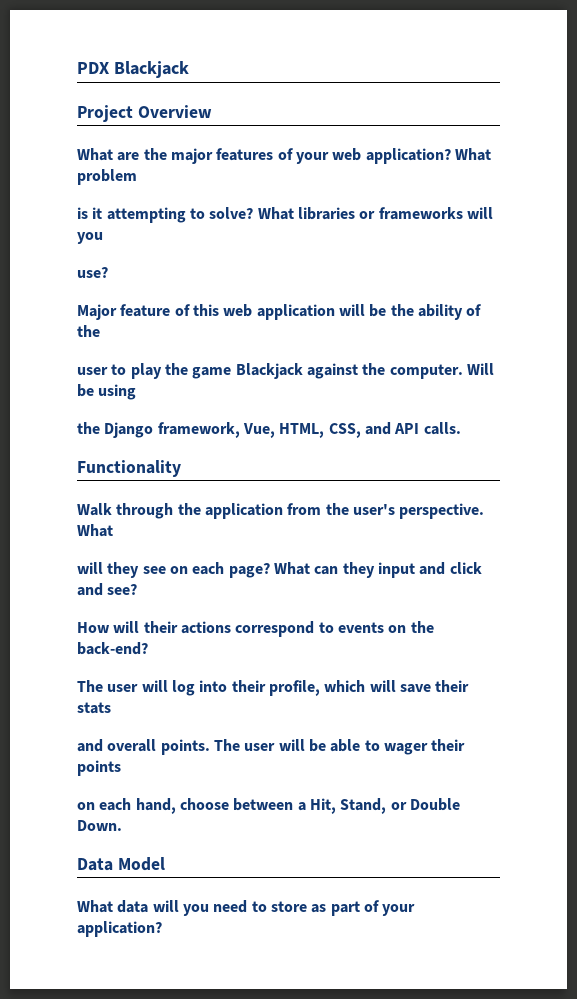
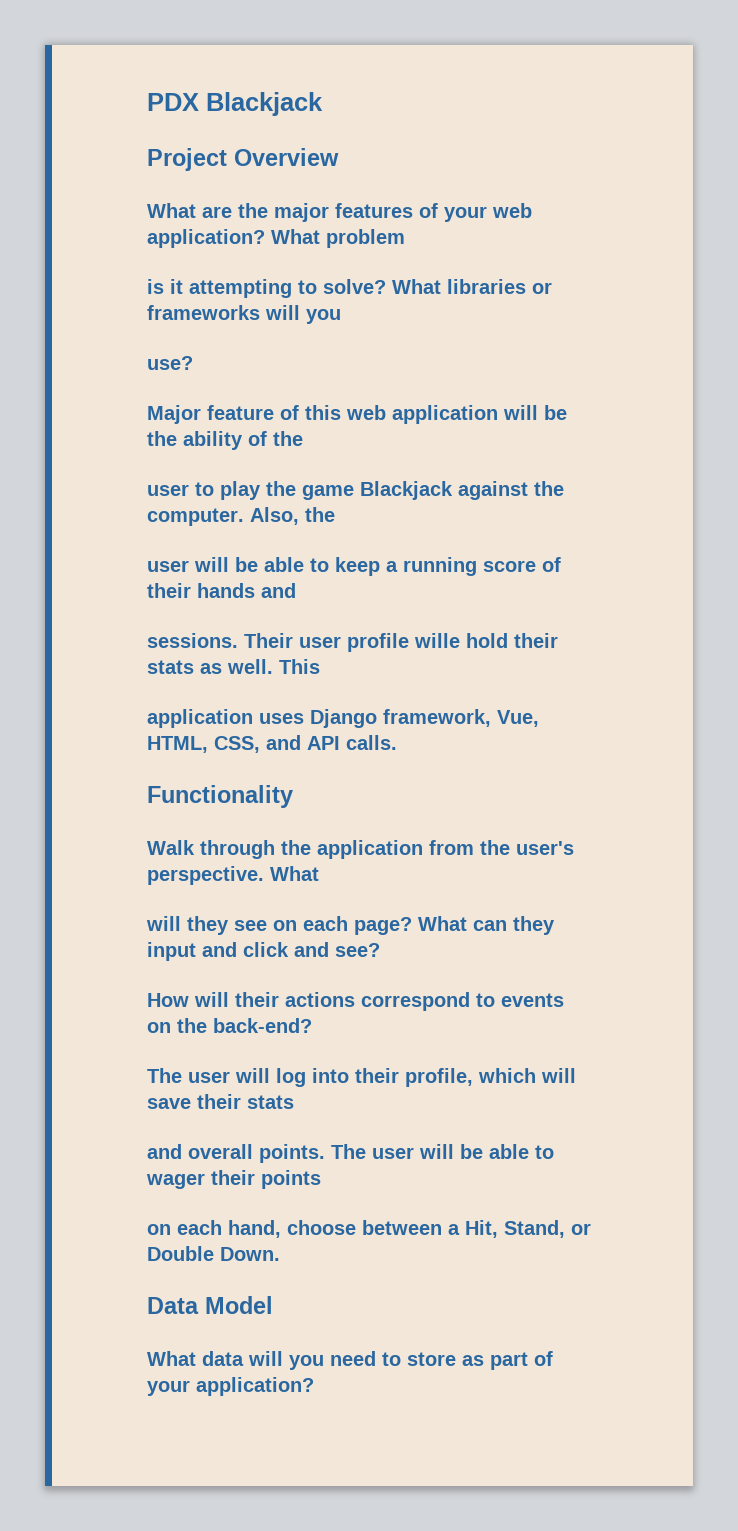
[466,363,494,375] [77,384,137,400] [77,422,100,434] Will be using // the -> [250,507,335,525] [147,557,561,576] [147,583,296,598] [147,633,558,652] [147,659,320,674] [147,709,304,728] Also, the // user will be able to keep a running score of their hands and // sessions. Their user profile wille hold their stats as well. This // application uses

